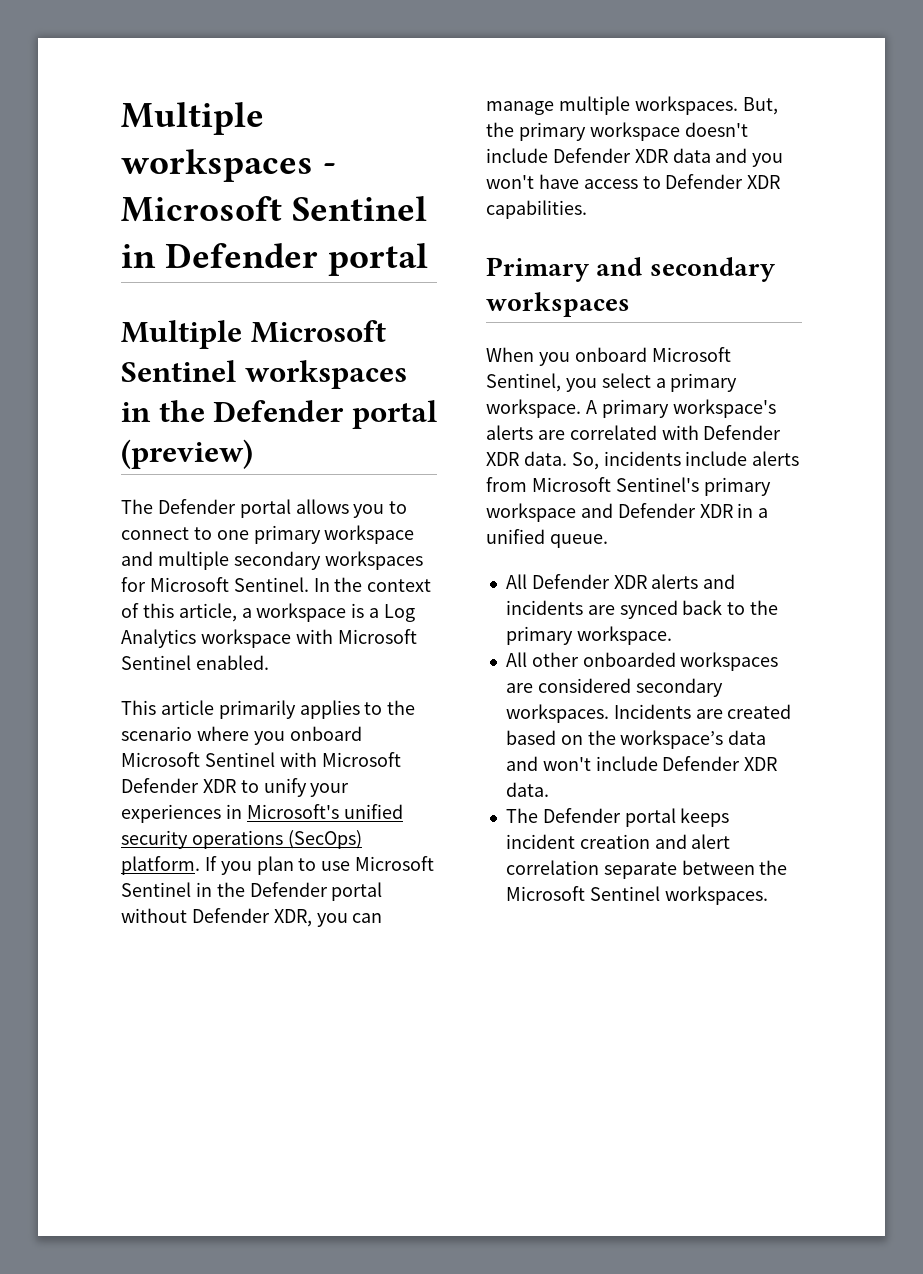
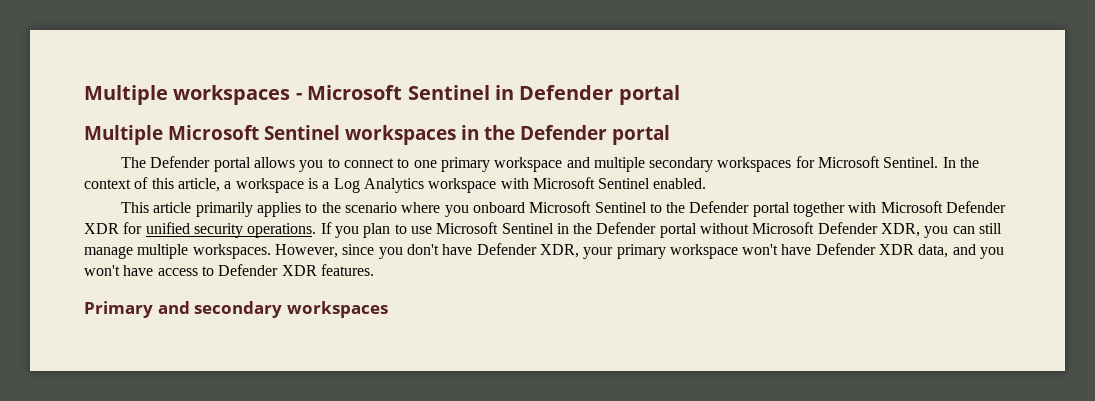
[121,439,253,469] (preview) -> (670, 135) none
[279,752,401,767] [121,778,350,797] [121,804,403,823] [121,830,362,849] [121,856,200,875] with Microsoft Defender XDR to unify your experiences in Microsoft's unified security operations (SecOps) platform. -> [649,201,1007,217] [84,222,317,238] to the Defender portal together with Microsoft Defender XDR for unified security operations.
(187, 915) none -> [752,222,815,234] Microsoft
(383, 918) none -> [979,223,1003,234] still
[742,97,778,115] [486,122,748,141] [486,148,711,163] But, the primary workspace doesn't include Defender XDR data -> [274,243,949,259] However, since you don't have Defender XDR, your primary workspace won't have Defender XDR data,
[486,200,587,219] capabilities. -> [320,264,374,276] features.
[486,347,731,366] [486,373,738,392] [486,399,776,418] [486,425,782,440] [486,451,800,470] [486,477,771,496] [486,503,769,522] [486,529,608,548] [505,574,736,589] [505,600,779,619] [505,626,672,645] [505,652,779,671] [505,678,723,697] [505,704,792,723] [505,730,767,749] [505,756,778,771] [505,782,549,797] [505,808,730,827] [505,834,731,849] [505,860,788,879] [505,886,768,905] // When you onboard Microsoft Sentinel, you select a primary workspace. A primary workspace's alerts are correlated with Defender XDR data. So, incidents include alerts from Microsoft Sentinel's primary workspace and Defender XDR in a unified queue. // All Defender XDR alerts and incidents are synced back to the primary workspace. // All other onboarded workspaces are considered secondary workspaces. Incidents are created based on the workspace’s data and won't include Defender XDR data. // The Defender portal keeps incident creation and alert correlation separate between the Microsoft Sentinel workspaces. -> (388, 309) none

